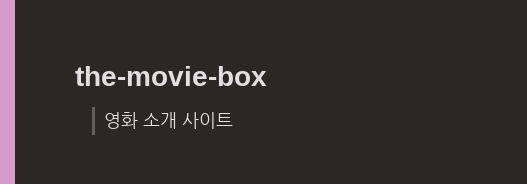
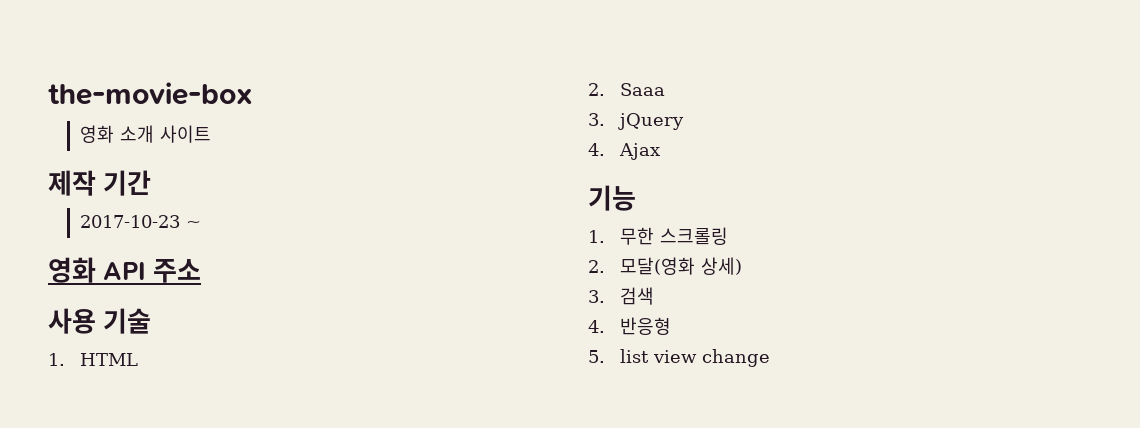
(234, 120) none -> [48,170,152,196] [79,215,201,228] [48,257,202,283] [48,308,152,334] [48,353,138,366] [588,83,665,96] [588,113,684,130] [588,143,660,160] [588,185,636,211] [588,227,728,245] [588,257,742,275] [588,287,654,305] [588,317,671,335] [588,349,770,367] // 제작 기간 // 2017-10-23 ~ // 영화 API 주소 // 사용 기술 // 1. HTML // 2. Saaa // 3. jQuery // 4. Ajax // 기능 // 1. 무한 스크롤링 // 2. 모달(영화 상세) // 3. 검색 // 4. 반응형 // 5. list view change

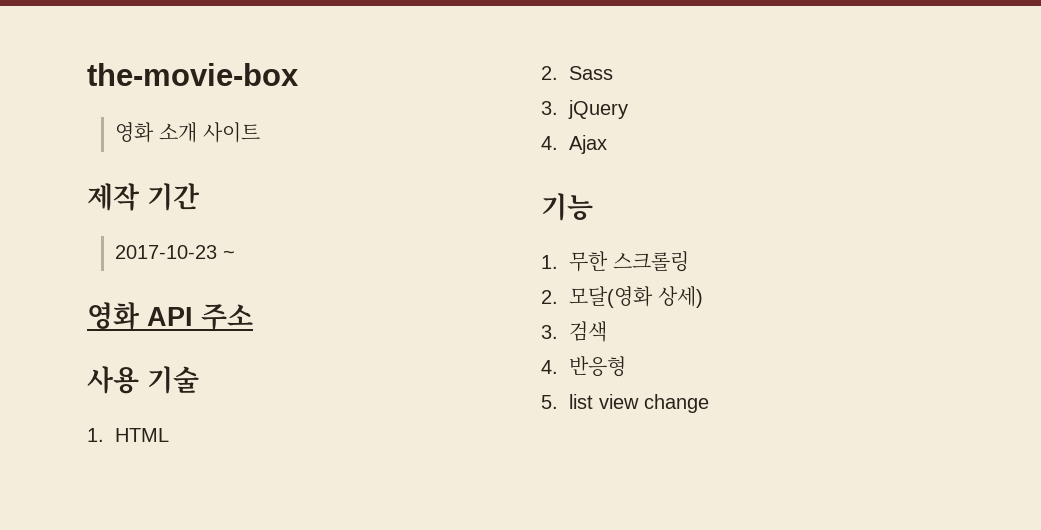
[619,83,665,96] Saaa -> [568,66,613,80] Sass

